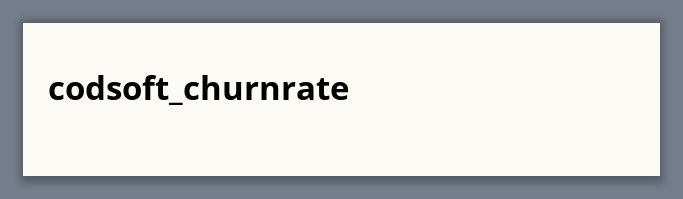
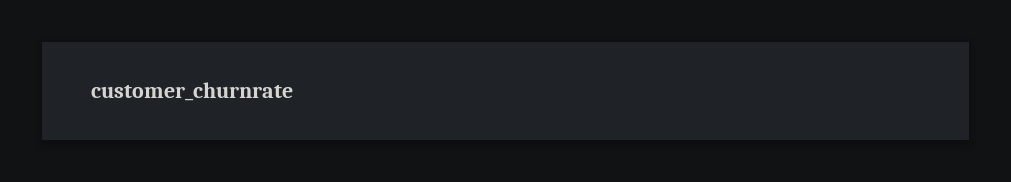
[48,75,350,105] codsoft_churnrate -> [91,82,293,101] customer_churnrate

